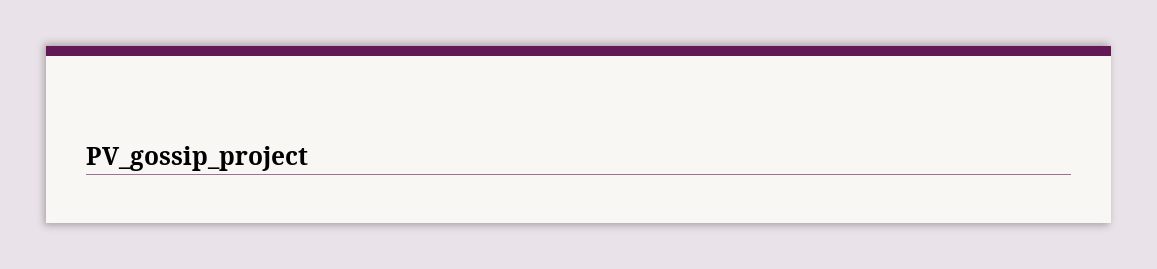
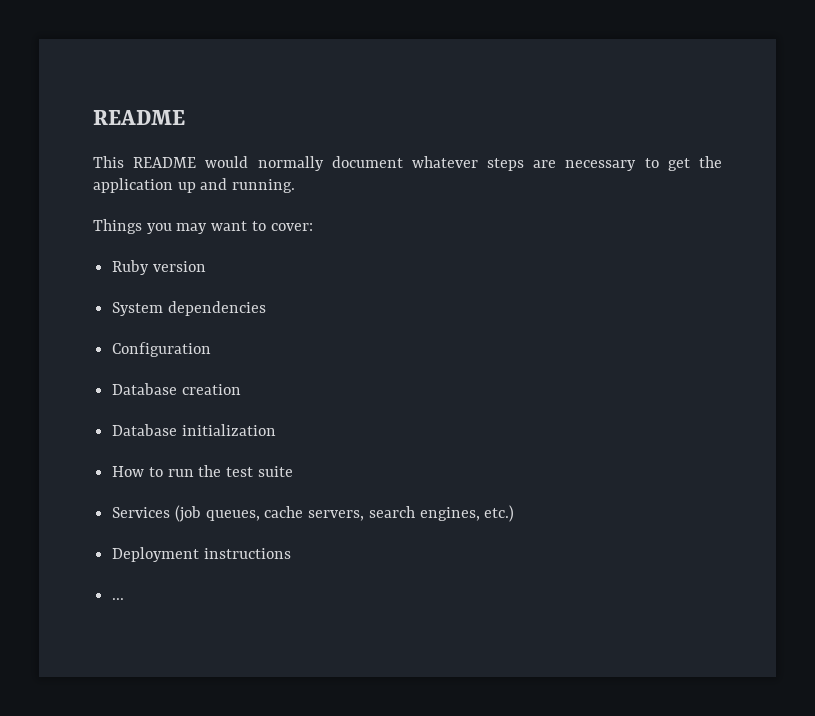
[86,146,308,171] PV_gossip_project -> [93,110,185,125] [93,156,722,171] [93,178,296,193] [93,219,313,234] [112,260,206,275] [112,301,266,316] [112,342,212,357] [112,383,241,395] [112,424,276,436] [112,465,293,477] [112,505,515,522] [112,547,291,562] [112,598,125,600] README // This README would normally document whatever steps are necessary to get the application up and running. // Things you may want to cover: // Ruby version // System dependencies // Configuration // Database creation // Database initialization // How to run the test suite // Services (job queues, cache servers, search engines, etc.) // Deployment instructions // ...

